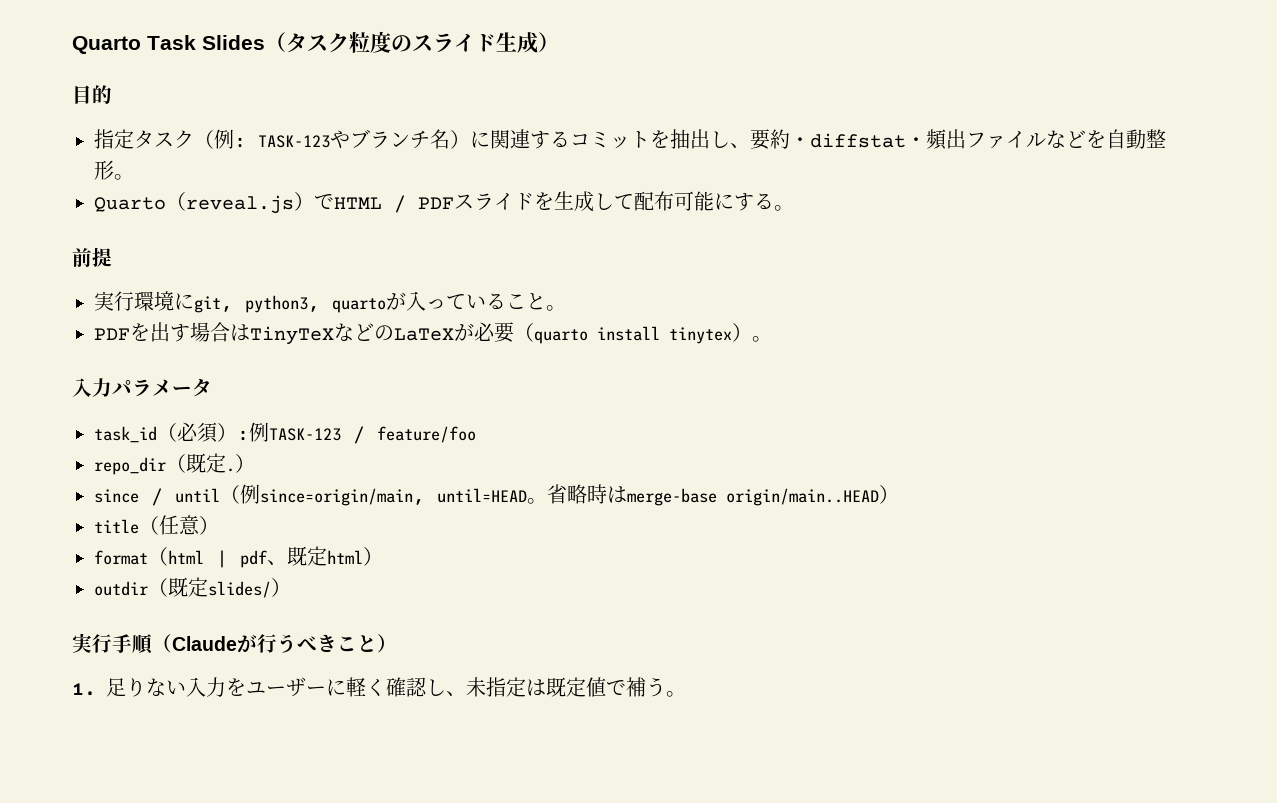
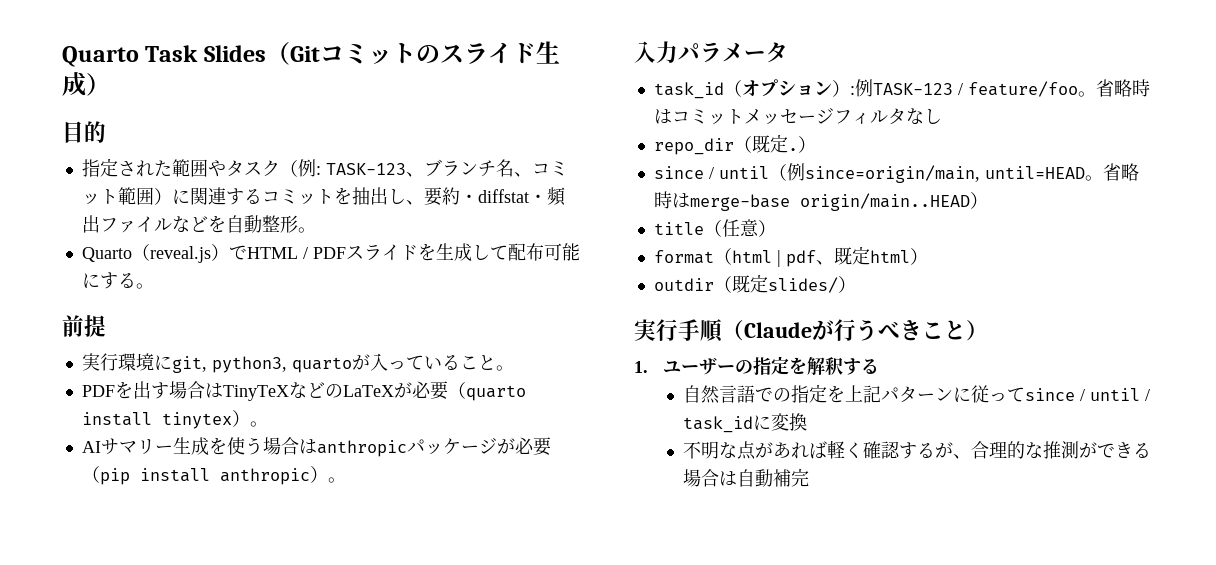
[286,31,391,53] タスク粒度 -> [289,43,416,64] Gitコミット
(134, 139) none -> [117,159,226,177] された範囲や
[330,130,350,149] や -> [405,172,424,177] 、
(450, 139) none -> [513,161,568,177] [81,187,154,205] 、コミット範囲
(772, 339) none -> [81,437,551,457] [81,466,346,485] // AIサマリー生成を使う場合はanthropicパッケージが必要（pip install anthropic）。
[177,422,217,443] 必須 -> [741,79,832,97] オプション
(476, 434) none -> [1077,79,1150,97] [653,108,942,125] 。省略時はコミットメッセージフィルタなし
[106,677,686,697] 足りない入力をユーザーに軽く確認し、未指定は既定値で補う。 -> [663,356,880,375] [683,384,1151,404] [683,413,808,433] [683,440,1152,460] [683,468,810,487] ユーザーの指定を解釈する // 自然言語での指定を上記パターンに従ってsince / until / task_idに変換 // 不明な点があれば軽く確認するが、合理的な推測ができる場合は自動補完

